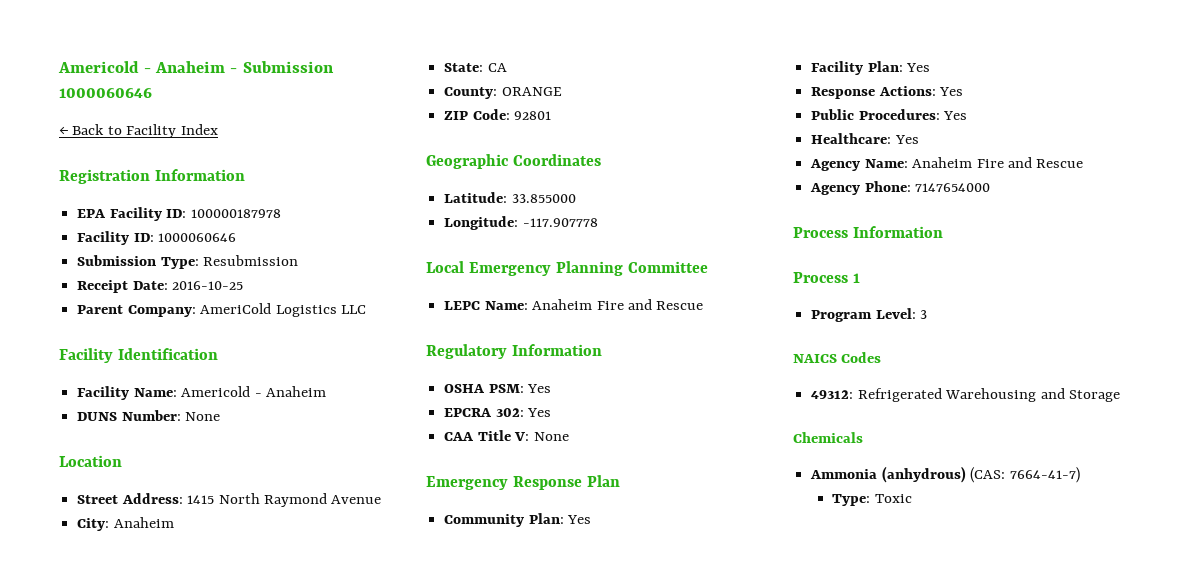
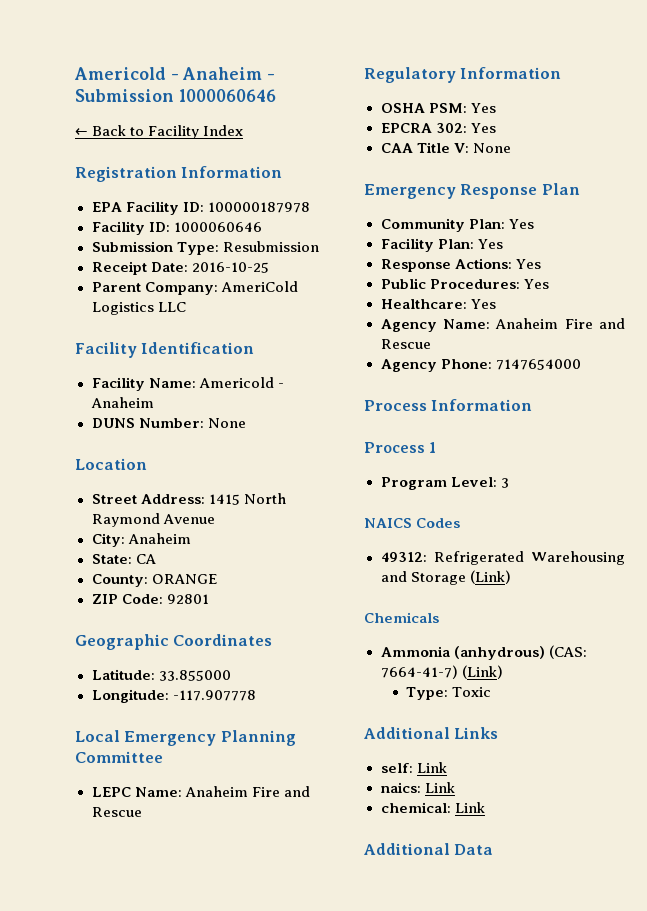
(1120, 396) none -> [469,570,511,584] (Link)
(1080, 475) none -> [461,665,503,679] (Link)
(912, 498) none -> [364,727,499,739] [380,762,447,773] [380,782,455,793] [380,802,485,813] [364,843,494,855] // Additional Links // self: Link // naics: Link // chemical: Link // Additional Data

